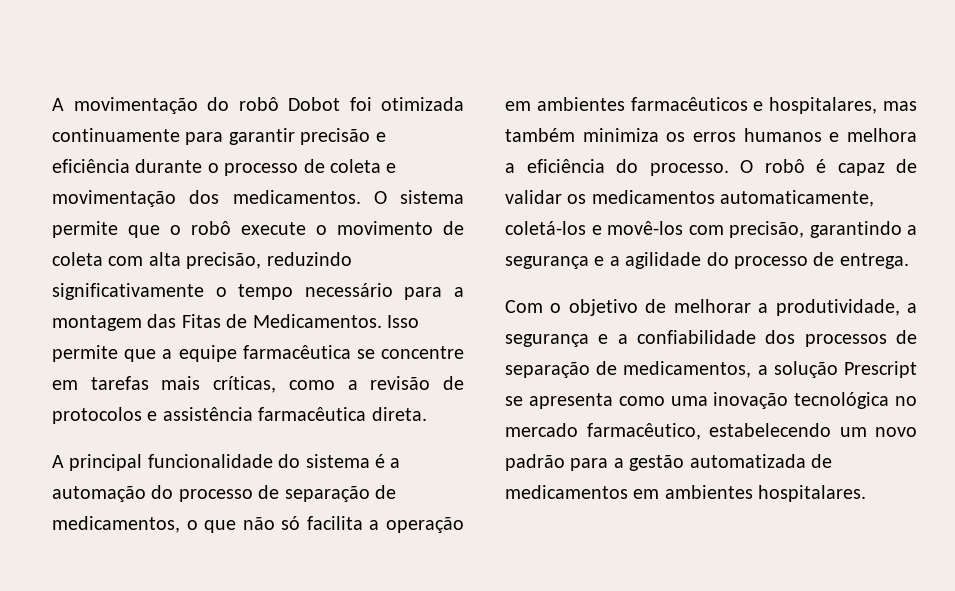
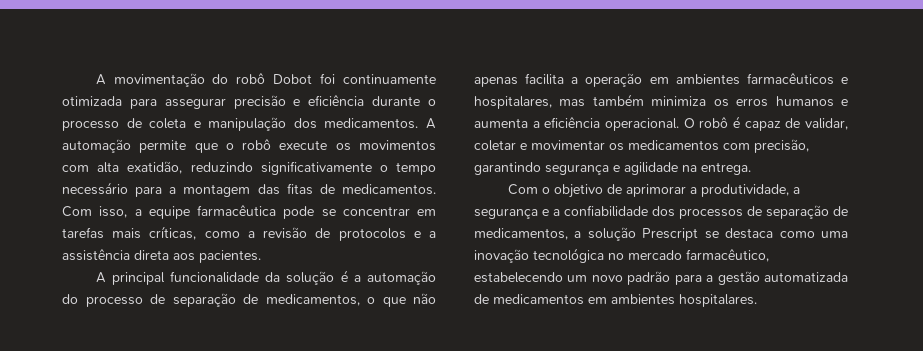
[381,97,464,111] [52,128,295,145] otimizada continuamente para garantir -> [343,74,436,84] [62,96,226,109] continuamente otimizada para assegurar
[52,190,176,207] movimentação -> [208,117,287,131] manipulação
[373,190,464,204] O sistema -> [426,118,436,129] [62,139,131,153] A automação
[316,221,464,235] [52,252,103,266] o movimento de coleta -> [335,140,436,151] os movimentos
[186,252,262,269] precisão, -> [127,161,183,174] exatidão,
[181,314,419,328] [52,345,464,362] Fitas de Medicamentos. Isso permite que a equipe farmacêutica se concentre -> [286,183,436,195] [62,205,410,219] fitas de medicamentos. Com isso, a equipe farmacêutica pode se concentrar
[162,407,427,421] assistência farmacêutica direta. -> [429,231,437,238] [62,249,261,263] a assistência direta aos pacientes.
[278,454,370,468] do sistema -> [265,271,335,285] da solução
[281,516,301,530] só -> [474,77,518,87] apenas
[847,128,917,142] melhora -> [474,118,528,128] aumenta
[616,159,729,176] do processo. -> [605,118,679,131] operacional.
[505,190,875,207] [505,221,683,235] validar os medicamentos automaticamente, coletá-los e movê-los -> [805,118,848,130] [474,140,719,151] validar, coletar e movimentar os medicamentos
[907,225,917,235] [505,252,835,269] a segurança e a agilidade do processo de -> [545,162,697,175] segurança e agilidade na
[673,299,751,313] melhorar -> [625,184,686,197] aprimorar
[528,393,613,409] apresenta -> [725,228,774,239] destaca

